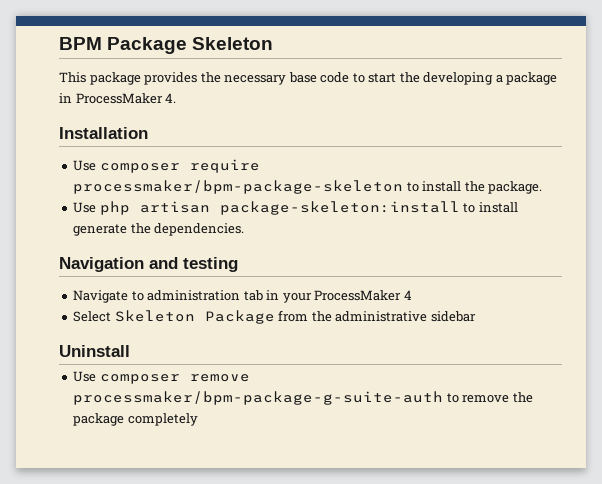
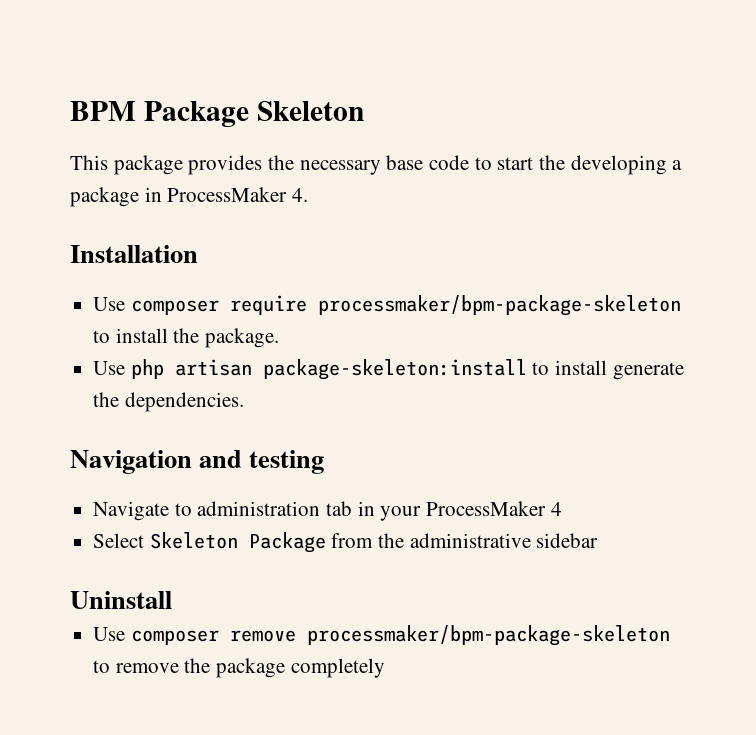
[73,391,444,405] processmaker/bpm-package-g-suite-auth -> [306,625,670,646] processmaker/bpm-package-skeleton

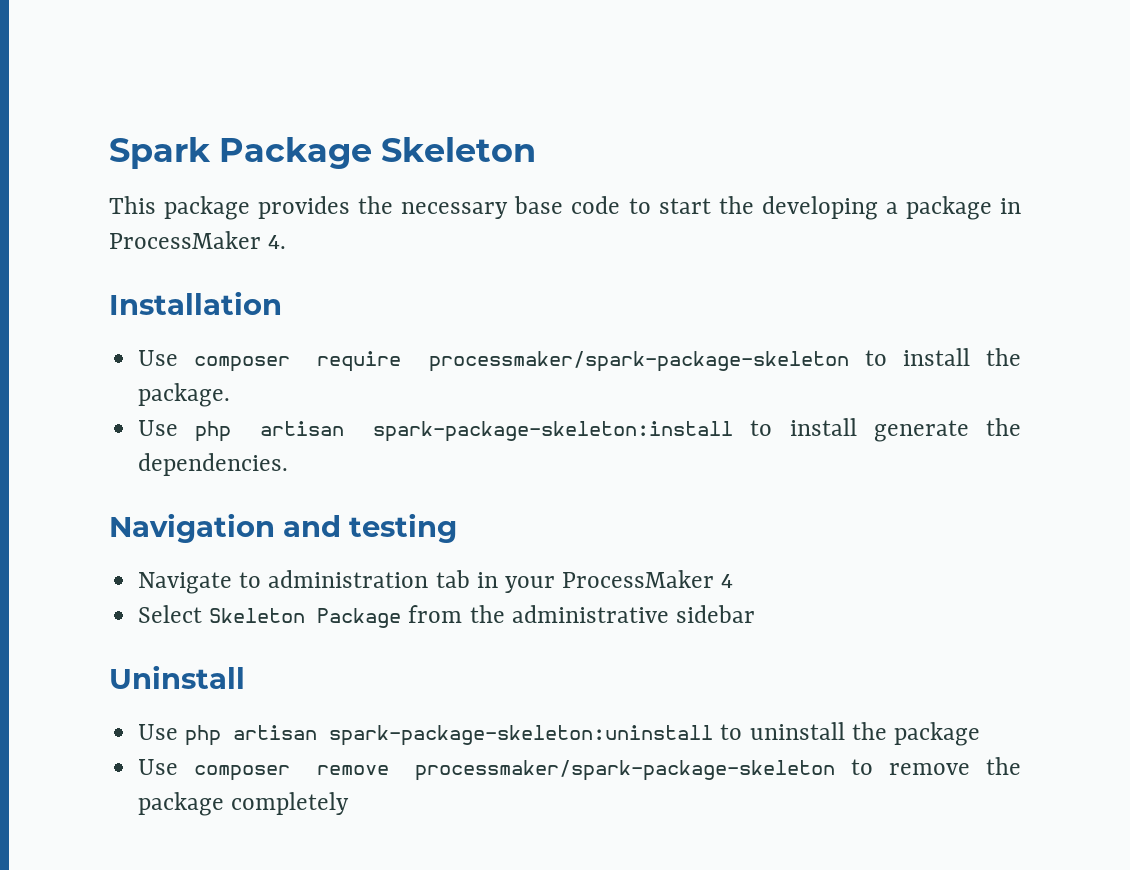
[70,101,136,121] BPM -> [109,137,211,169] Spark
[317,295,681,316] processmaker/bpm-package-skeleton -> [428,351,849,372] processmaker/spark-package-skeleton
[262,359,527,380] package-skeleton:install -> [373,421,734,442] spark-package-skeleton:install
(172, 600) none -> [138,722,980,746] // Use php artisan spark-package-skeleton:uninstall to uninstall the package
[306,625,670,646] processmaker/bpm-package-skeleton -> [415,760,836,781] processmaker/spark-package-skeleton

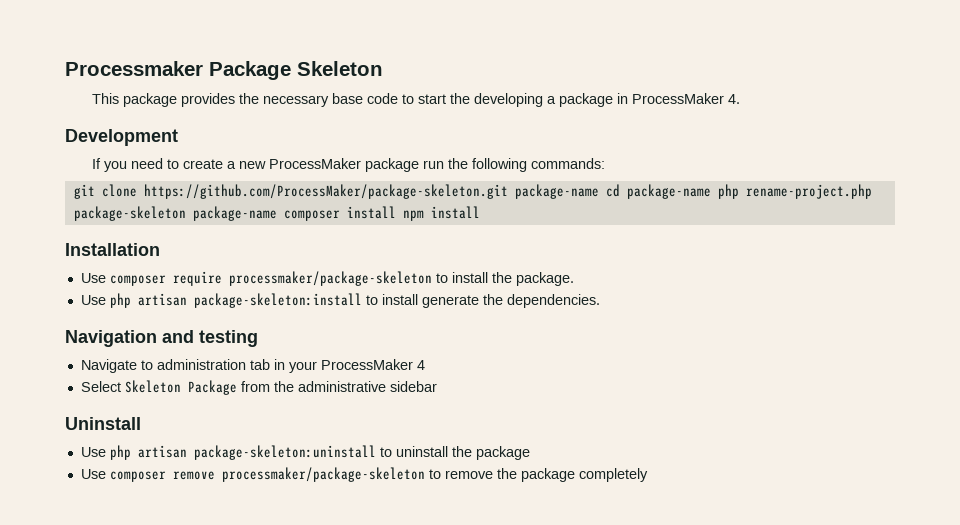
[109,137,211,169] Spark -> [65,61,203,76] Processmaker
(287, 242) none -> [65,129,178,146] [92,158,606,172] [73,184,872,199] [73,206,480,221] // Development // If you need to create a new ProcessMaker package run the following commands: // git clone https://github.com/ProcessMaker/package-skeleton.git package-name cd package-name php rename-project.php package-skeleton package-name composer install npm install
[428,351,849,372] processmaker/spark-package-skeleton -> [228,271,432,286] processmaker/package-skeleton
[373,421,734,442] spark-package-skeleton:install -> [193,293,362,308] package-skeleton:install
[329,725,714,746] spark-package-skeleton:uninstall -> [193,445,376,460] package-skeleton:uninstall
[415,760,836,781] processmaker/spark-package-skeleton -> [221,467,425,482] processmaker/package-skeleton

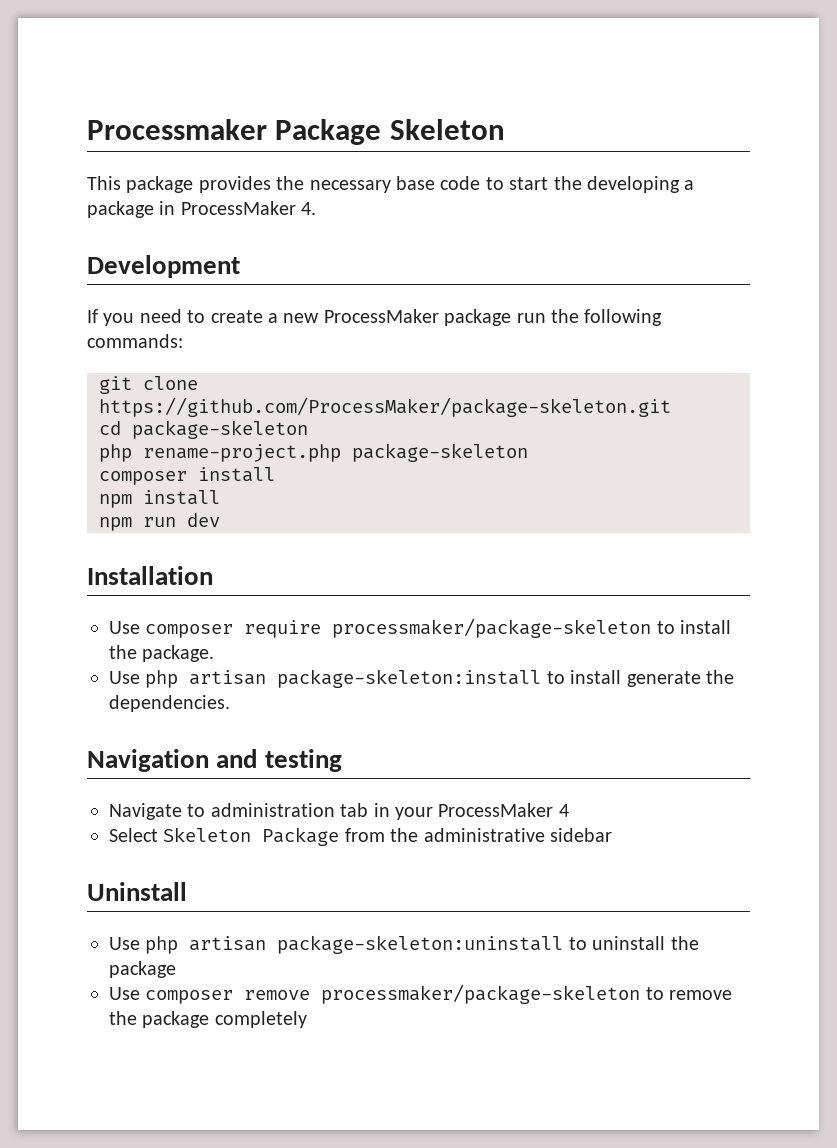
[514,184,711,199] package-name cd package-name -> [99,420,308,439] // cd package-skeleton //
[192,206,277,221] package-name -> (528, 452) //
(396, 212) none -> (275, 474) //
(480, 212) none -> [99,513,220,531] // npm run dev

